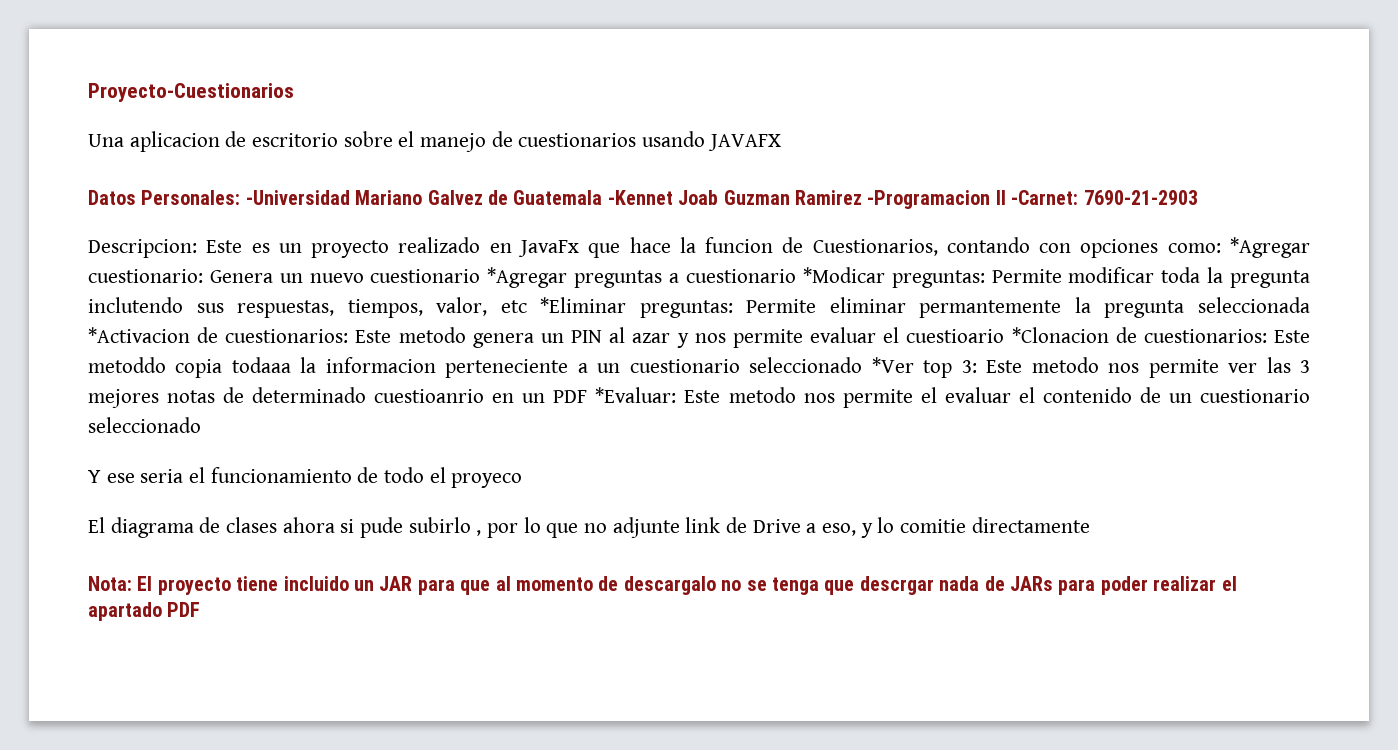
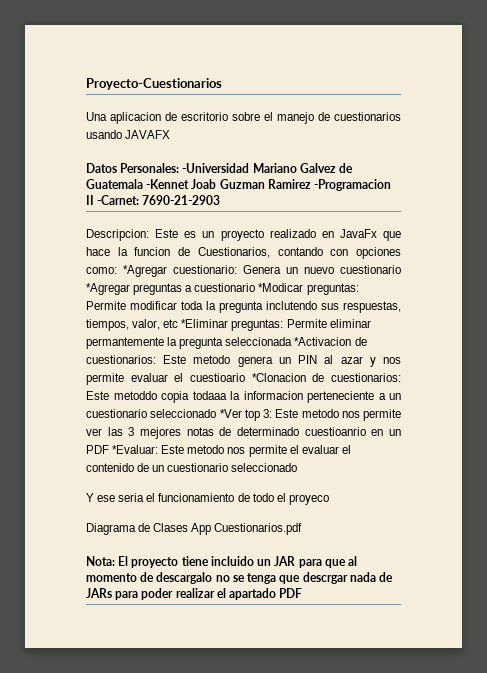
[88,517,1090,538] El diagrama de clases ahora si pude subirlo , por lo que no adjunte link de Drive a eso, y lo comitie directamente -> [86,523,303,535] Diagrama de Clases App Cuestionarios.pdf

